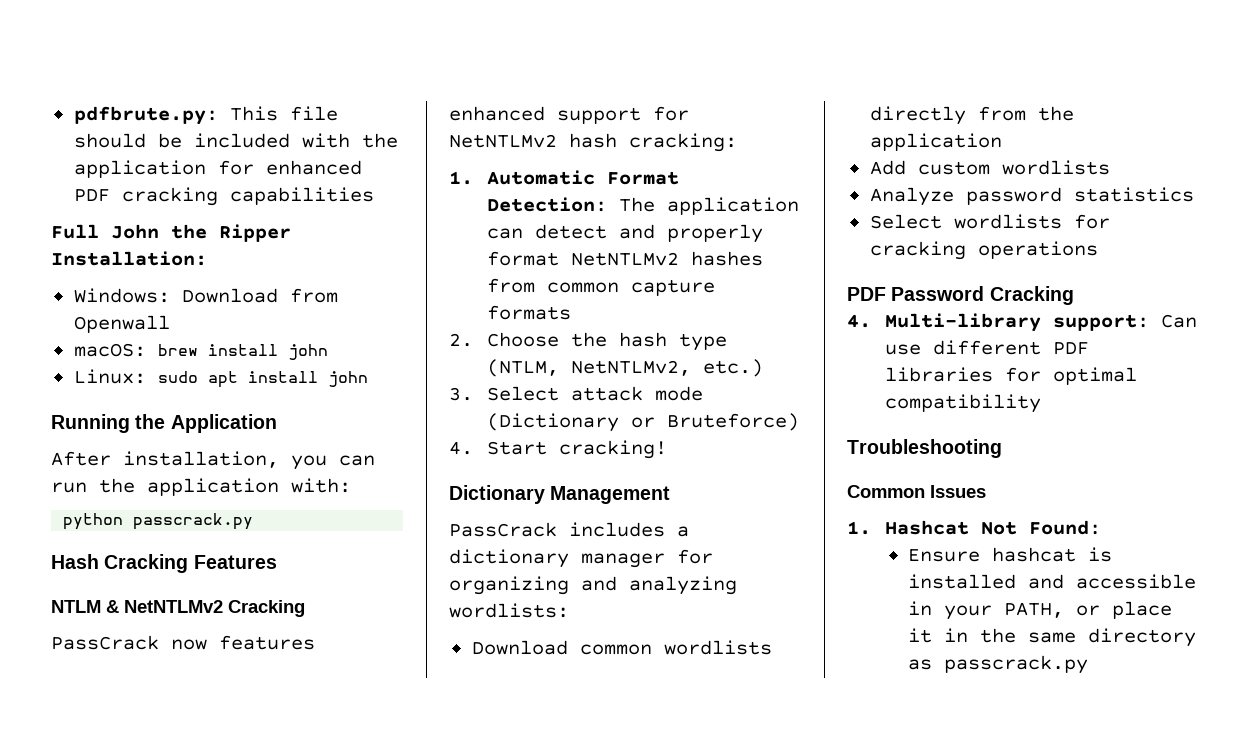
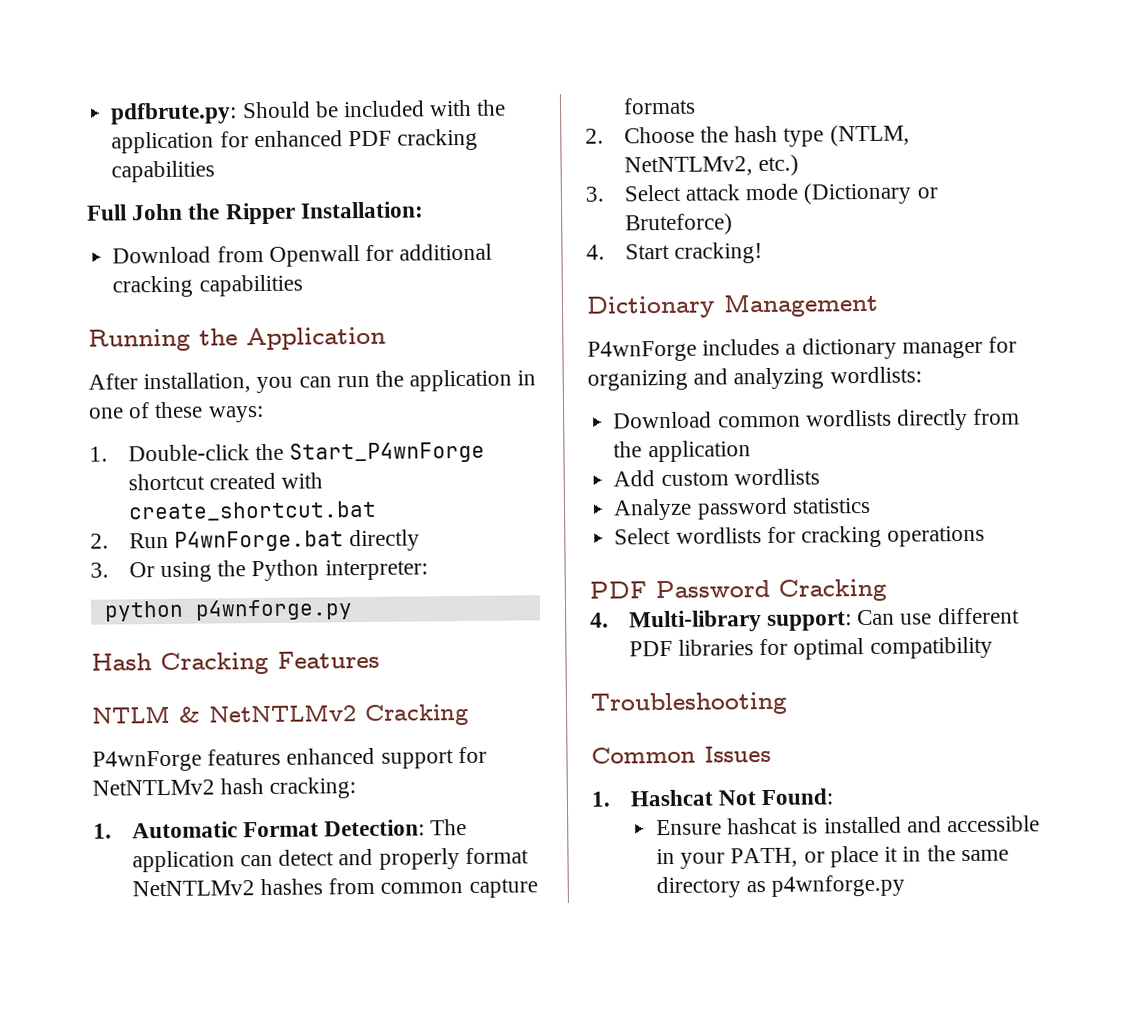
[229,106,338,121] [73,133,146,148] This file should -> [241,101,311,119] Should
[73,288,170,303] Windows: -> (424, 210) none
[73,343,328,360] [73,369,368,388] // macOS: brew install john // Linux: sudo apt install john -> [364,243,493,261] [112,274,303,298] for additional cracking capabilities
[291,478,351,493] with: -> [517,370,537,386] [88,401,264,423] [89,441,486,464] [127,472,324,491] [127,500,377,522] [90,529,421,552] [90,559,428,583] in one of these ways: // 1. Double-click the Start_P4wnForge shortcut created with create_shortcut.bat // 2. Run P4wnForge.bat directly // 3. Or using the Python interpreter:
[133,513,254,530] passcrack.py -> [194,599,353,621] p4wnforge.py
[51,635,207,650] PassCrack now -> [92,750,202,772] P4wnForge
[449,522,557,537] PassCrack -> [587,340,697,362] P4wnForge
[944,655,1089,674] passcrack.py -> [771,874,906,897] p4wnforge.py

